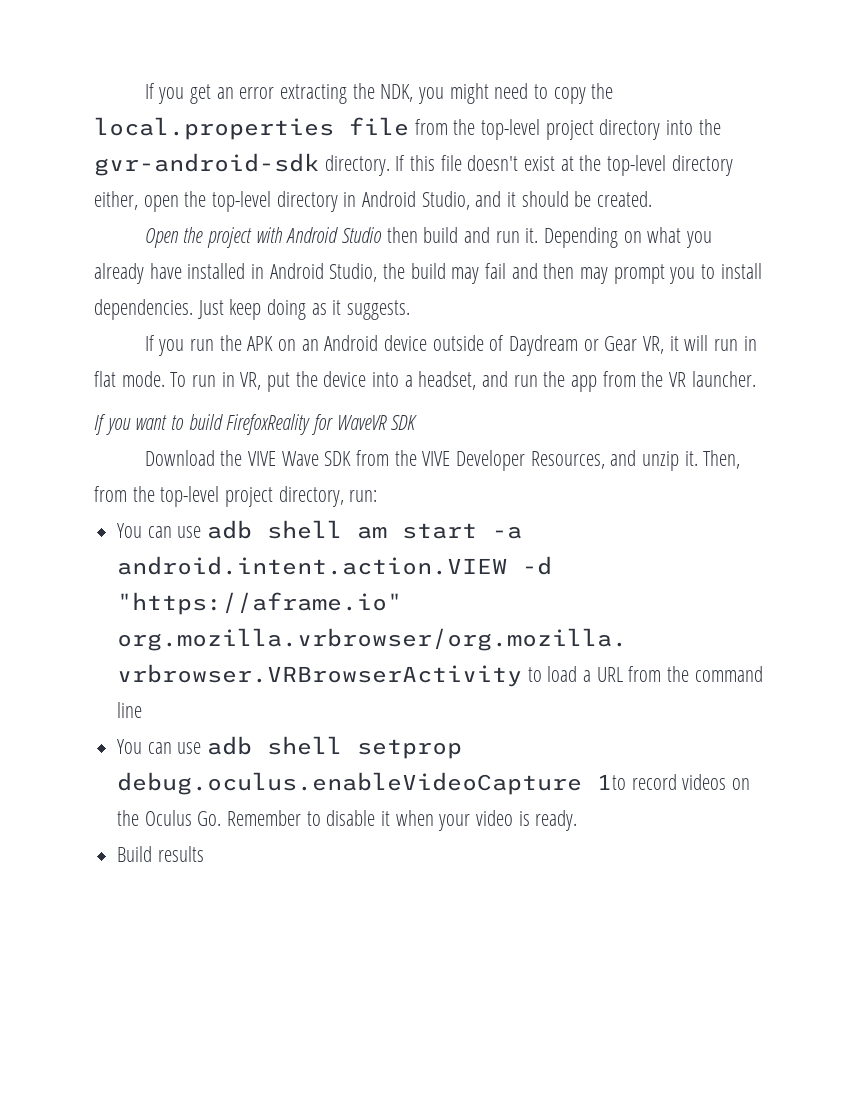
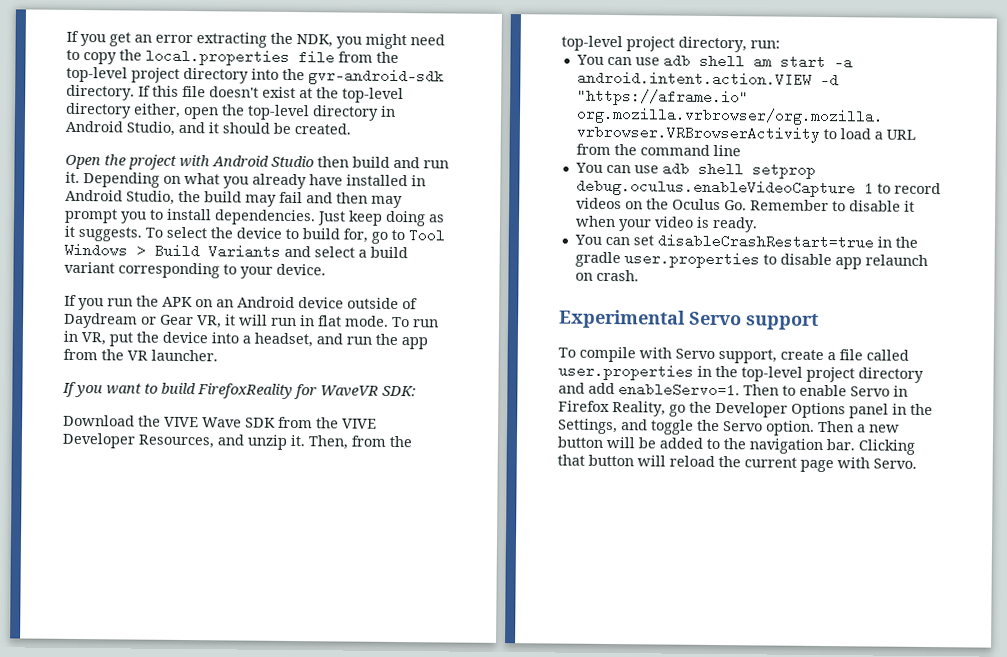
(411, 310) none -> [145,226,445,244] [64,242,408,259] [64,261,326,279] To select the device to build for, go to Tool Windows > Build Variants and select a build variant corresponding to your device.
[391,415,418,430] SDK -> [382,385,416,397] SDK:
[597,774,627,790] 1to -> [863,181,891,196] 1 to
[117,846,204,862] Build results -> [573,233,918,250] [574,251,928,270] [574,269,639,282] [559,309,819,330] [558,346,909,364] [558,363,924,383] [558,382,908,398] [558,400,933,419] [558,418,900,436] [557,436,915,455] [557,454,917,473] You can set disableCrashRestart=true in the gradle user.properties to disable app relaunch on crash. // Experimental Servo support // To compile with Servo support, create a file called user.properties in the top-level project directory and add enableServo=1. Then to enable Servo in Firefox Reality, go the Developer Options panel in the Settings, and toggle the Servo option. Then a new button will be added to the navigation bar. Clicking that button will reload the current page with Servo.

